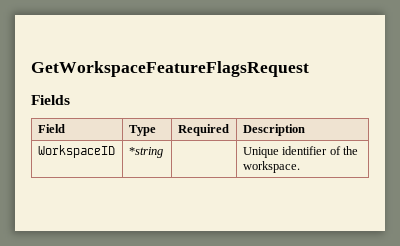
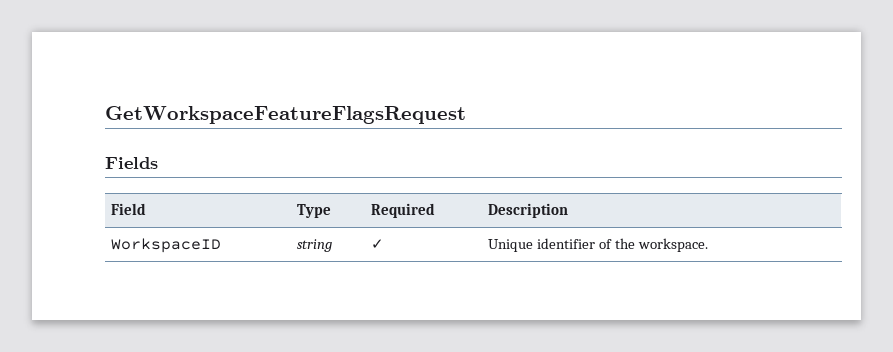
[128,147,163,158] *string | -> [297,239,333,252] [371,239,385,249] string | ✓

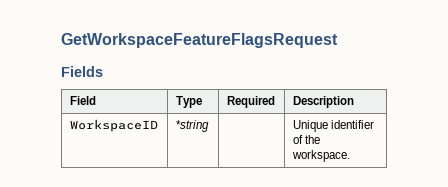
[297,239,333,252] [371,239,385,249] string | ✓ -> [175,120,209,132] *string |

